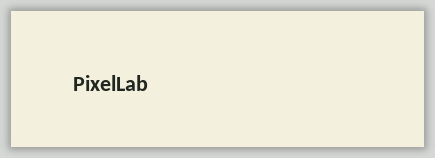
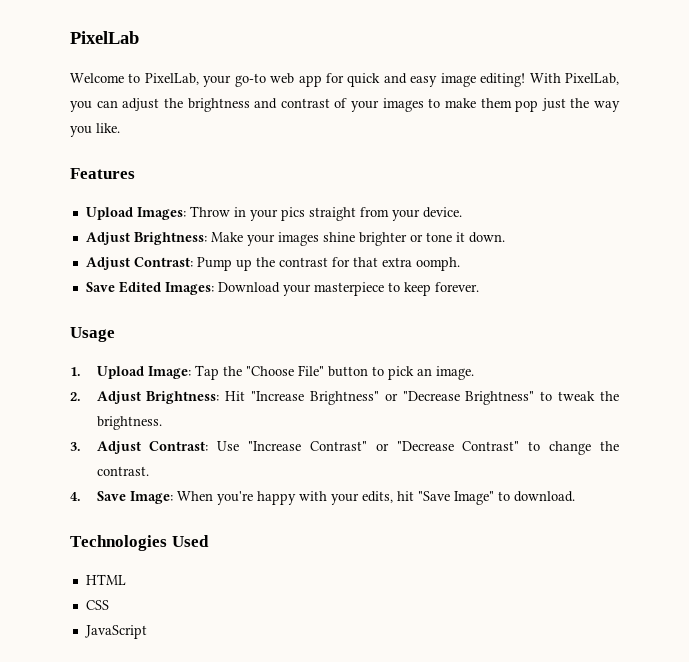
(148, 83) none -> [70,73,619,87] [70,98,620,112] [70,123,120,137] [70,168,135,179] [85,206,462,221] [85,232,505,246] [85,257,460,271] [85,281,479,296] [70,327,115,342] [70,365,474,380] [70,391,619,405] [96,416,162,430] [70,441,619,455] [96,466,149,476] [70,491,575,505] [70,535,209,551] [85,574,126,585] [85,600,109,610] [84,625,147,639] // Welcome to PixelLab, your go-to web app for quick and easy image editing! With PixelLab, you can adjust the brightness and contrast of your images to make them pop just the way you like. // Features // Upload Images: Throw in your pics straight from your device. // Adjust Brightness: Make your images shine brighter or tone it down. // Adjust Contrast: Pump up the contrast for that extra oomph. // Save Edited Images: Download your masterpiece to keep forever. // Usage // 1. Upload Image: Tap the "Choose File" button to pick an image. // 2. Adjust Brightness: Hit "Increase Brightness" or "Decrease Brightness" to tweak the brightness. // 3. Adjust Contrast: Use "Increase Contrast" or "Decrease Contrast" to change the contrast. // 4. Save Image: When you're happy with your edits, hit "Save Image" to download. // Technologies Used // HTML // CSS // JavaScript

